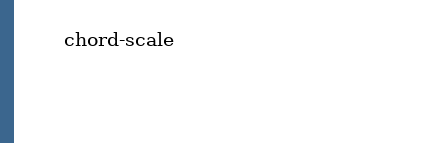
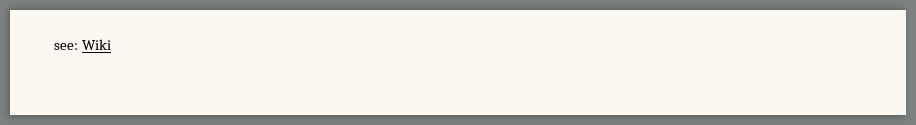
[64,32,174,46] chord-scale -> [54,39,111,50] see: Wiki

